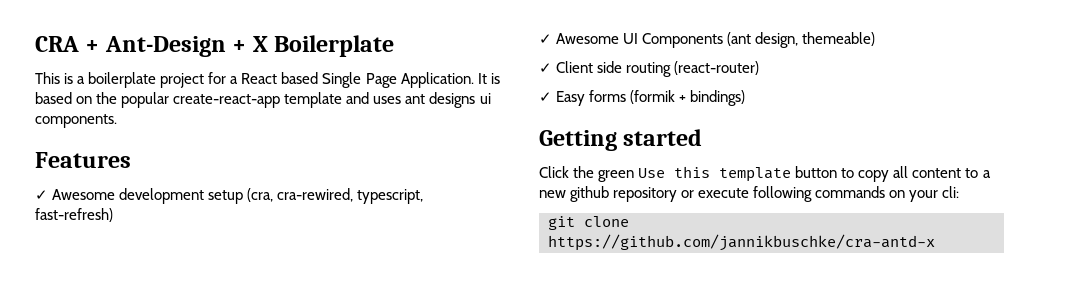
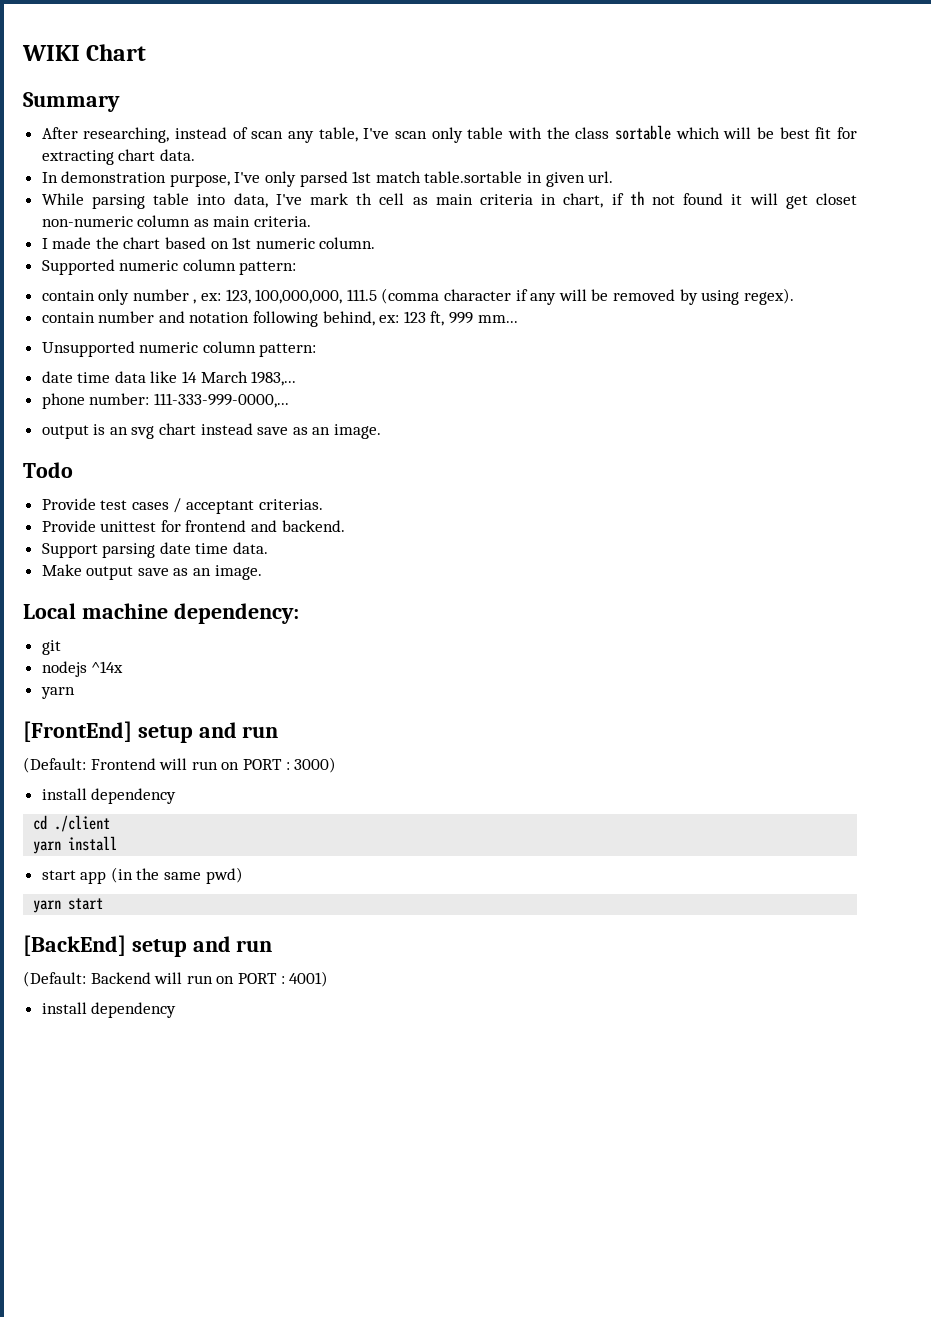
[35,35,395,57] [35,72,500,88] [35,92,491,108] [35,114,117,128] [35,152,131,168] [35,188,424,204] [35,208,113,222] [539,32,876,48] [539,61,760,77] [539,90,746,106] [539,129,703,151] [539,166,991,182] [539,186,960,202] [548,216,629,230] [548,234,935,251] CRA + Ant-Design + X Boilerplate // This is a boilerplate project for a React based Single Page Application. It is based on the popular create-react-app template and uses ant designs ui components. // Features // ✓ Awesome development setup (cra, cra-rewired, typescript, fast-refresh) // ✓ Awesome UI Components (ant design, themeable) // ✓ Client side routing (react-router) // ✓ Easy forms (formik + bindings) // Getting started // Click the green Use this template button to copy all content to a new github repository or execute following commands on your cli: // git clone https://github.com/jannikbuschke/cra-antd-x -> [22,44,147,61] [23,92,120,112] [41,125,857,143] [41,149,195,165] [41,171,614,187] [41,191,857,209] [41,215,312,227] [41,237,376,249] [41,259,297,275] [41,288,794,305] [41,311,518,327] [41,341,317,357] [41,371,297,386] [41,393,289,409] [41,423,382,439] [23,462,73,478] [41,498,323,514] [41,520,345,532] [41,542,269,558] [41,564,262,580] [23,603,299,624] [41,640,61,655] [41,661,124,677] [40,687,75,699] [23,721,279,743] [23,757,337,773] [41,788,177,804] [33,815,111,832] [33,836,118,854] [41,867,243,884] [33,898,104,913] [23,935,273,957] [23,971,329,987] [41,1002,177,1018] WIKI Chart // Summary // After researching, instead of scan any table, I've scan only table with the class sortable which will be best fit for extracting chart data. // In demonstration purpose, I've only parsed 1st match table.sortable in given url. // While parsing table into data, I've mark th cell as main criteria in chart, if th not found it will get closet non-numeric column as main criteria. // I made the chart based on 1st numeric column. // Supported numeric column pattern: // contain only number , ex: 123, 100,000,000, 111.5 (comma character if any will be removed by using regex). // contain number and notation following behind, ex: 123 ft, 999 mm... // Unsupported numeric column pattern: // date time data like 14 March 1983,... // phone number: 111-333-999-0000,... // output is an svg chart instead save as an image. // Todo // Provide test cases / acceptant criterias. // Provide unittest for frontend and backend. // Support parsing date time data. // Make output save as an image. // Local machine dependency: // git // nodejs ^14x // yarn // [FrontEnd] setup and run // (Default: Frontend will run on PORT : 3000) // install dependency // cd ./client // yarn install // start app (in the same pwd) // yarn start // [BackEnd] setup and run // (Default: Backend will run on PORT : 4001) // install dependency

